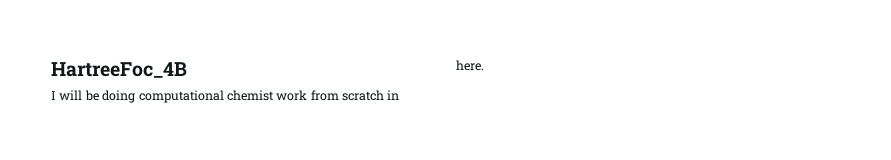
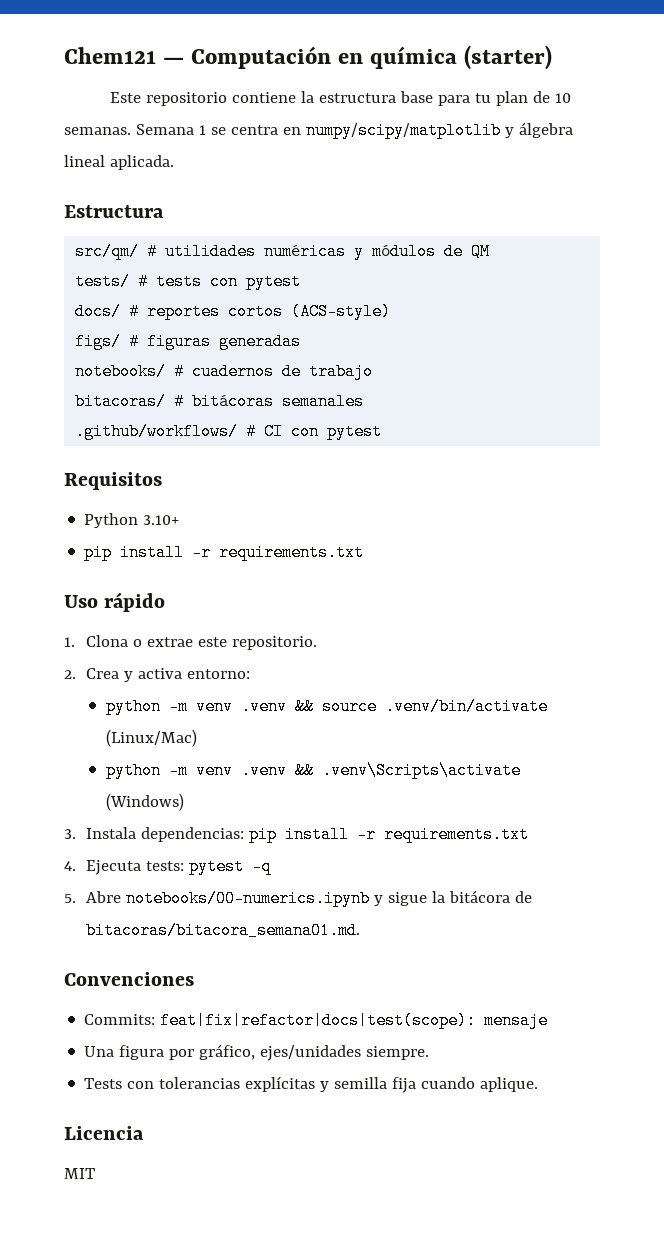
[51,62,187,78] [51,90,400,103] [456,60,484,71] HartreeFoc_4B // I will be doing computational chemist work from scratch in here. -> [64,45,553,70] [110,91,572,106] [64,122,573,139] [64,155,174,170] [64,205,164,218] [75,243,491,260] [75,273,302,290] [75,303,392,320] [75,333,302,350] [75,363,374,380] [75,393,365,410] [75,423,383,440] [64,472,162,490] [84,513,180,528] [84,544,365,561] [64,592,166,612] [64,635,317,650] [64,668,250,682] [106,698,549,715] [106,729,198,747] [106,762,522,779] [106,793,185,811] [64,826,529,843] [64,858,271,875] [64,890,532,907] [85,922,360,939] [64,972,194,986] [84,1012,549,1029] [84,1044,430,1061] [84,1076,539,1093] [64,1126,144,1140] [64,1168,95,1179] Chem121 — Computación en química (starter) // Este repositorio contiene la estructura base para tu plan de 10 semanas. Semana 1 se centra en numpy/scipy/matplotlib y álgebra lineal aplicada. // Estructura // src/qm/ # utilidades numéricas y módulos de QM // tests/ # tests con pytest // docs/ # reportes cortos (ACS-style) // figs/ # figuras generadas // notebooks/ # cuadernos de trabajo // bitacoras/ # bitácoras semanales // .github/workflows/ # CI con pytest // Requisitos // Python 3.10+ // pip install -r requirements.txt // Uso rápido // 1. Clona o extrae este repositorio. // 2. Crea y activa entorno: // python -m venv .venv && source .venv/bin/activate (Linux/Mac) // python -m venv .venv && .venv\Scripts\activate (Windows) // 3. Instala dependencias: pip install -r requirements.txt // 4. Ejecuta tests: pytest -q // 5. Abre notebooks/00-numerics.ipynb y sigue la bitácora de bitacoras/bitacora_semana01.md. // Convenciones // Commits: feat|fix|refactor|docs|test(scope): mensaje // Una figura por gráfico, ejes/unidades siempre. // Tests con tolerancias explícitas y semilla fija cuando aplique. // Licencia // MIT

